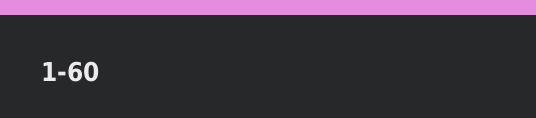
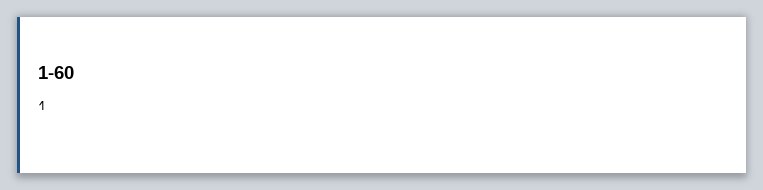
(99, 71) none -> [38,101,45,110] // 1

